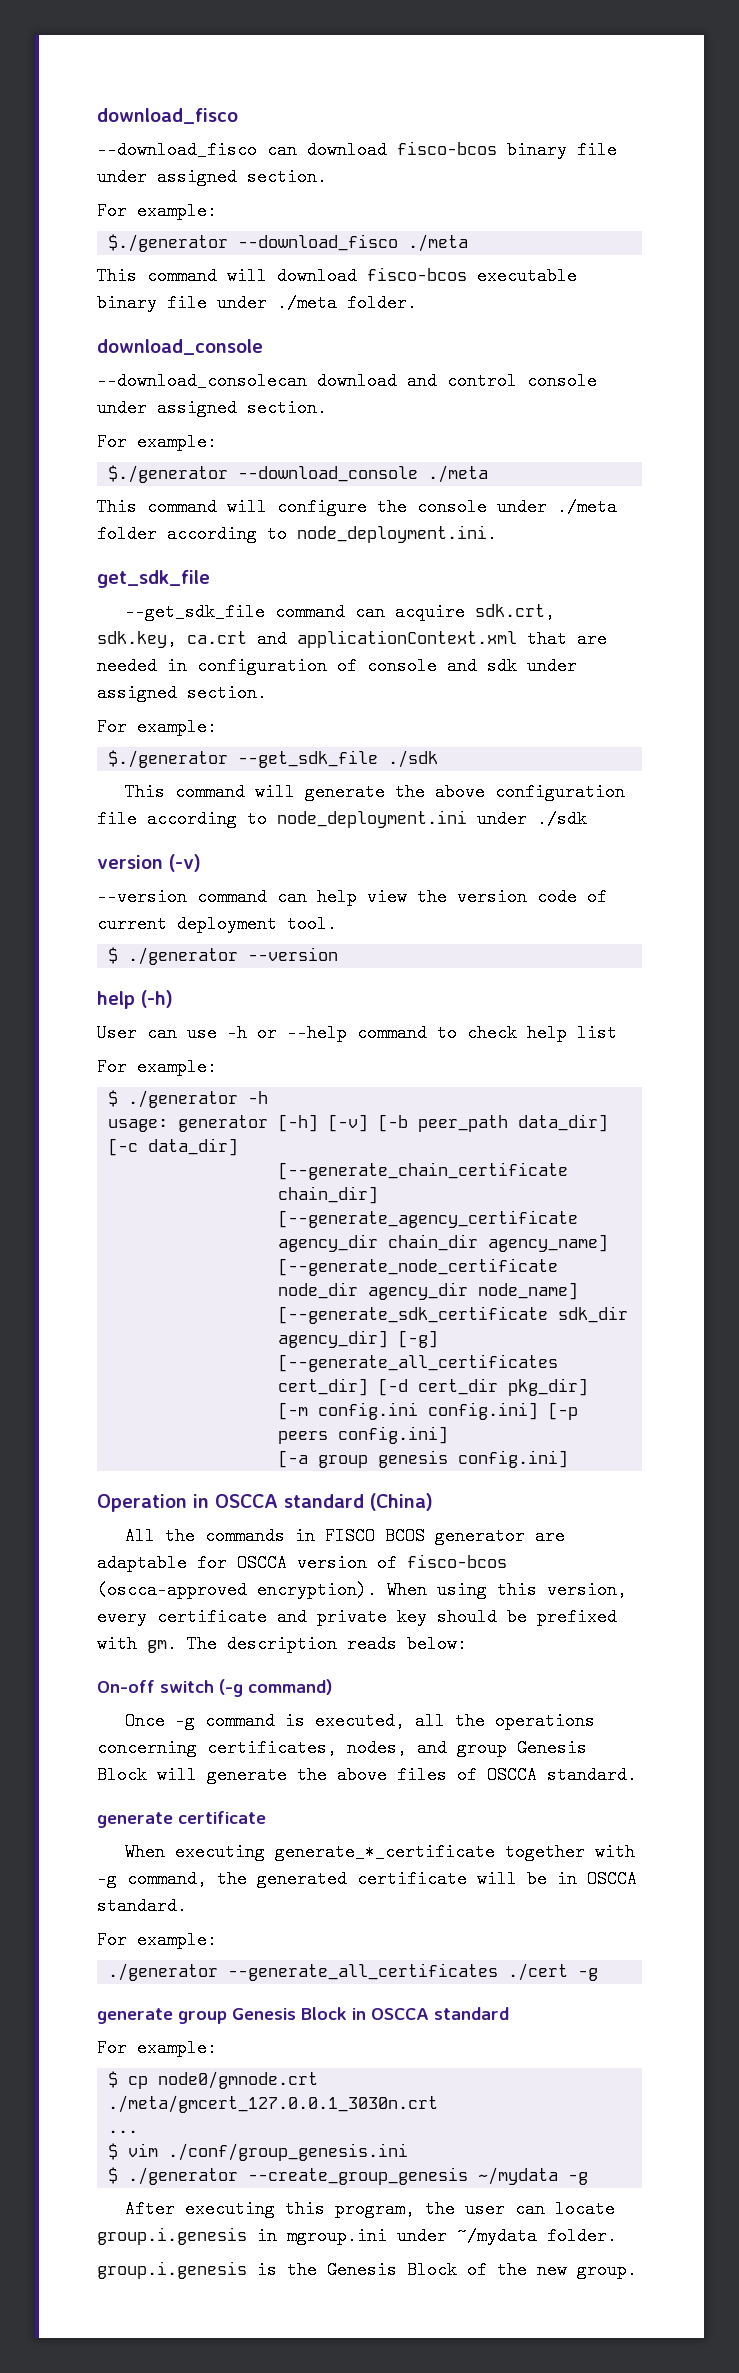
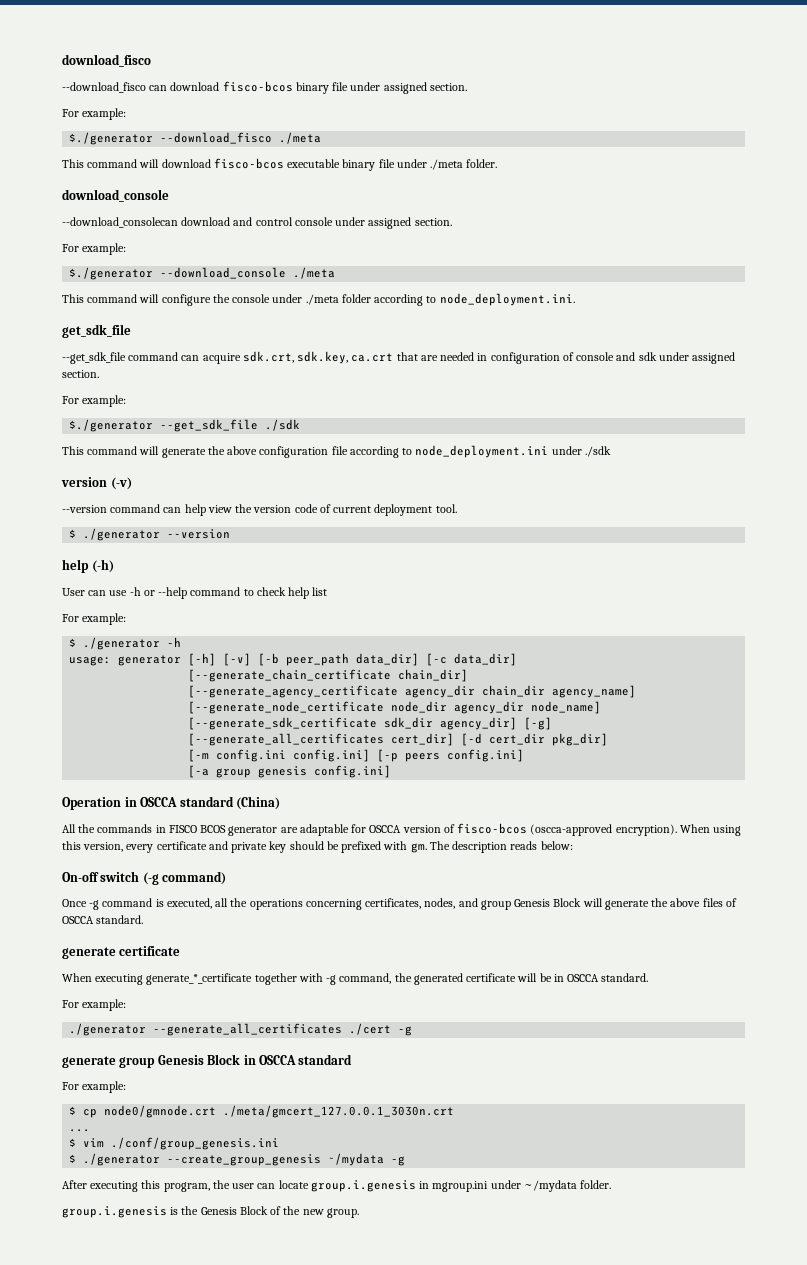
[257,630,517,648] and applicationContext.xml -> (394, 357) none

